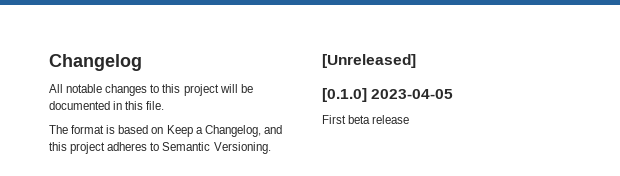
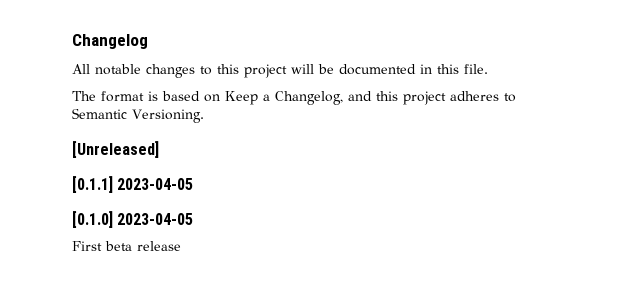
(416, 61) none -> [72,176,194,193] // [0.1.1] 2023-04-05

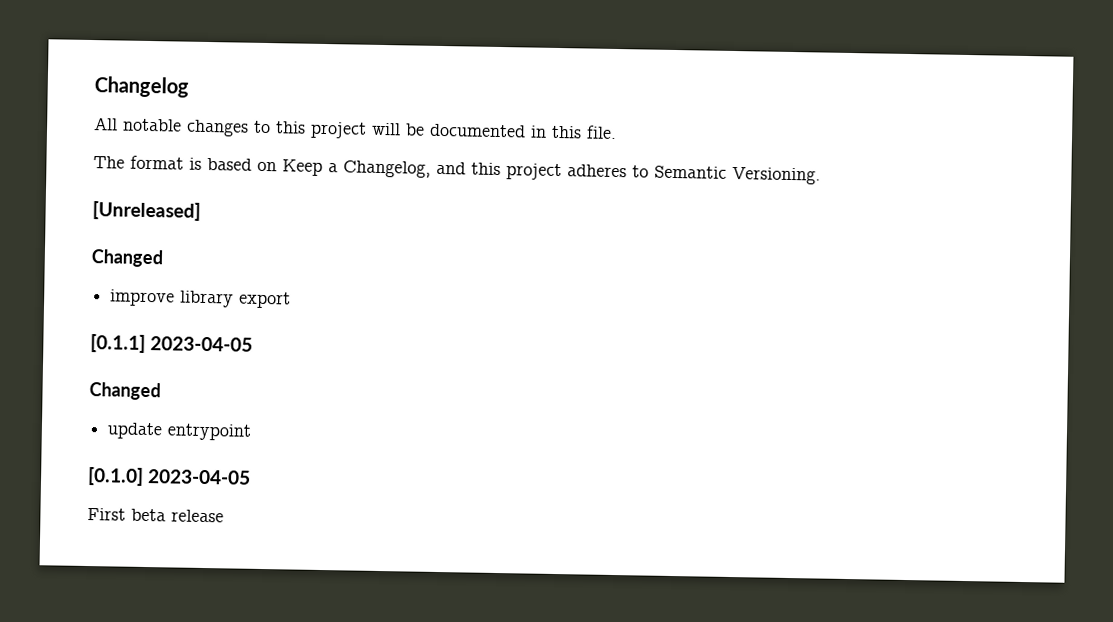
(159, 149) none -> [91,249,163,268] [110,289,292,309] // Changed // improve library export
(194, 184) none -> [89,382,161,401] [107,422,253,441] // Changed // update entrypoint

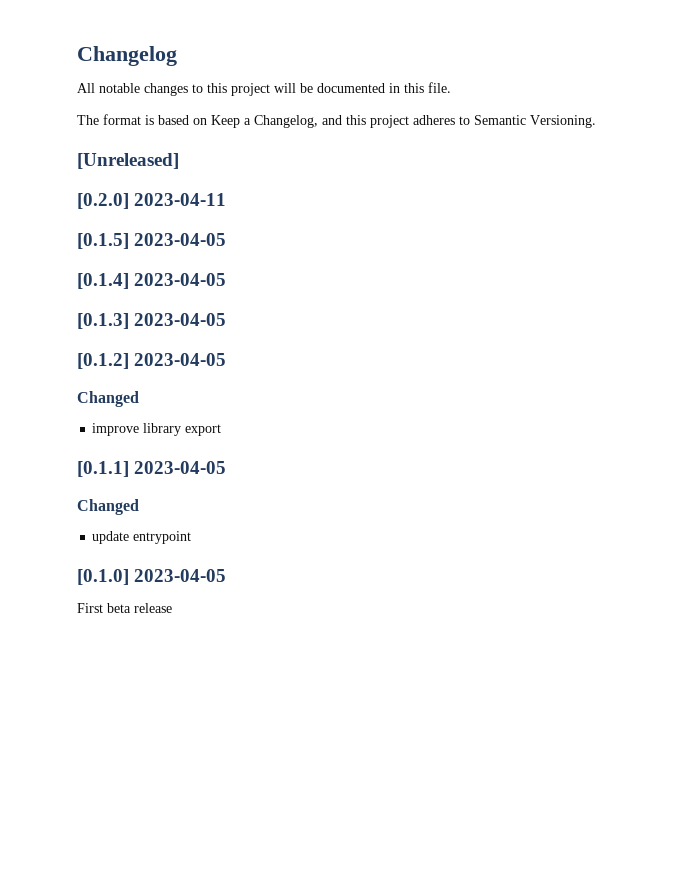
(201, 211) none -> [77,193,227,209] [77,233,227,249] [77,273,227,289] [77,313,227,329] [77,353,227,369] // [0.2.0] 2023-04-11 // [0.1.5] 2023-04-05 // [0.1.4] 2023-04-05 // [0.1.3] 2023-04-05 // [0.1.2] 2023-04-05

